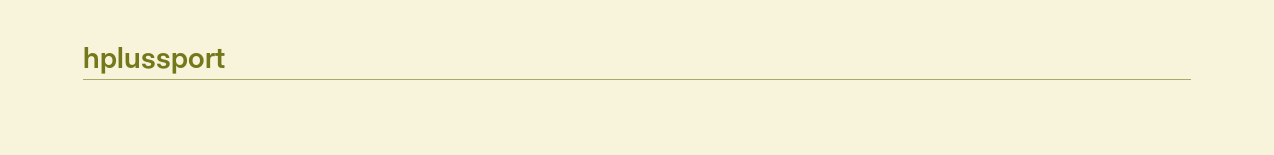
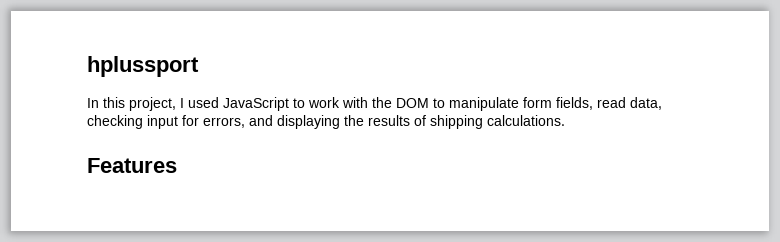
(225, 60) none -> [87,97,662,111] [87,115,565,129] [87,158,177,173] // In this project, I used JavaScript to work with the DOM to manipulate form fields, read data, checking input for errors, and displaying the results of shipping calculations. // Features

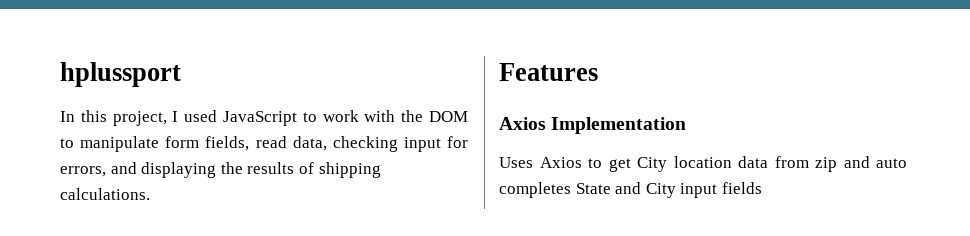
(177, 165) none -> [499,117,687,134] [499,156,907,172] [499,182,762,198] // Axios Implementation // Uses Axios to get City location data from zip and auto completes State and City input fields

